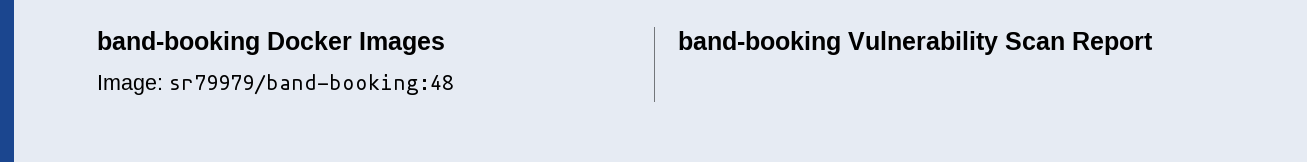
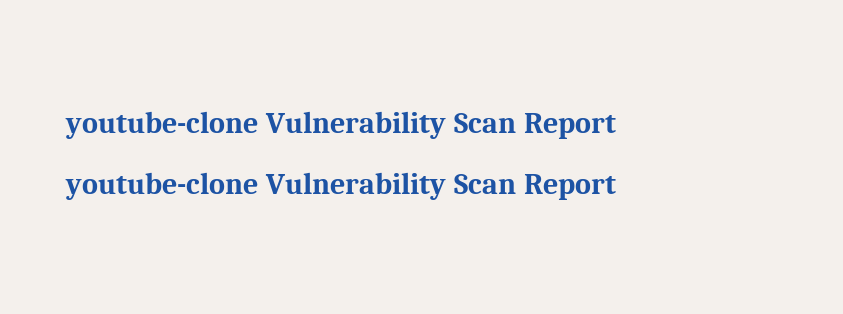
[97,31,445,55] [97,74,454,95] [678,31,1153,55] band-booking Docker Images // Image: sr79979/band-booking:48 // band-booking Vulnerability Scan Report -> [65,111,616,139] [65,172,616,200] youtube-clone Vulnerability Scan Report // youtube-clone Vulnerability Scan Report

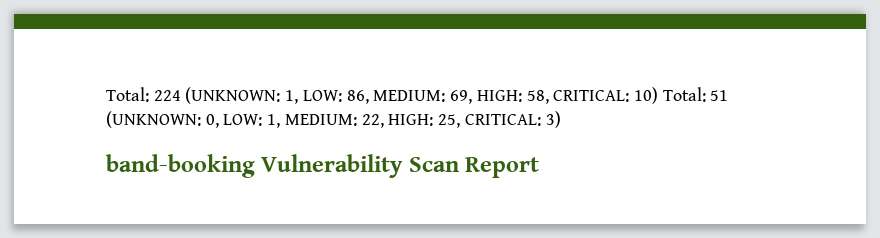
[65,111,616,139] [65,172,616,200] youtube-clone Vulnerability Scan Report // youtube-clone Vulnerability Scan Report -> [106,87,729,104] [106,111,561,128] [106,154,540,178] Total: 224 (UNKNOWN: 1, LOW: 86, MEDIUM: 69, HIGH: 58, CRITICAL: 10) Total: 51 (UNKNOWN: 0, LOW: 1, MEDIUM: 22, HIGH: 25, CRITICAL: 3) // band-booking Vulnerability Scan Report

